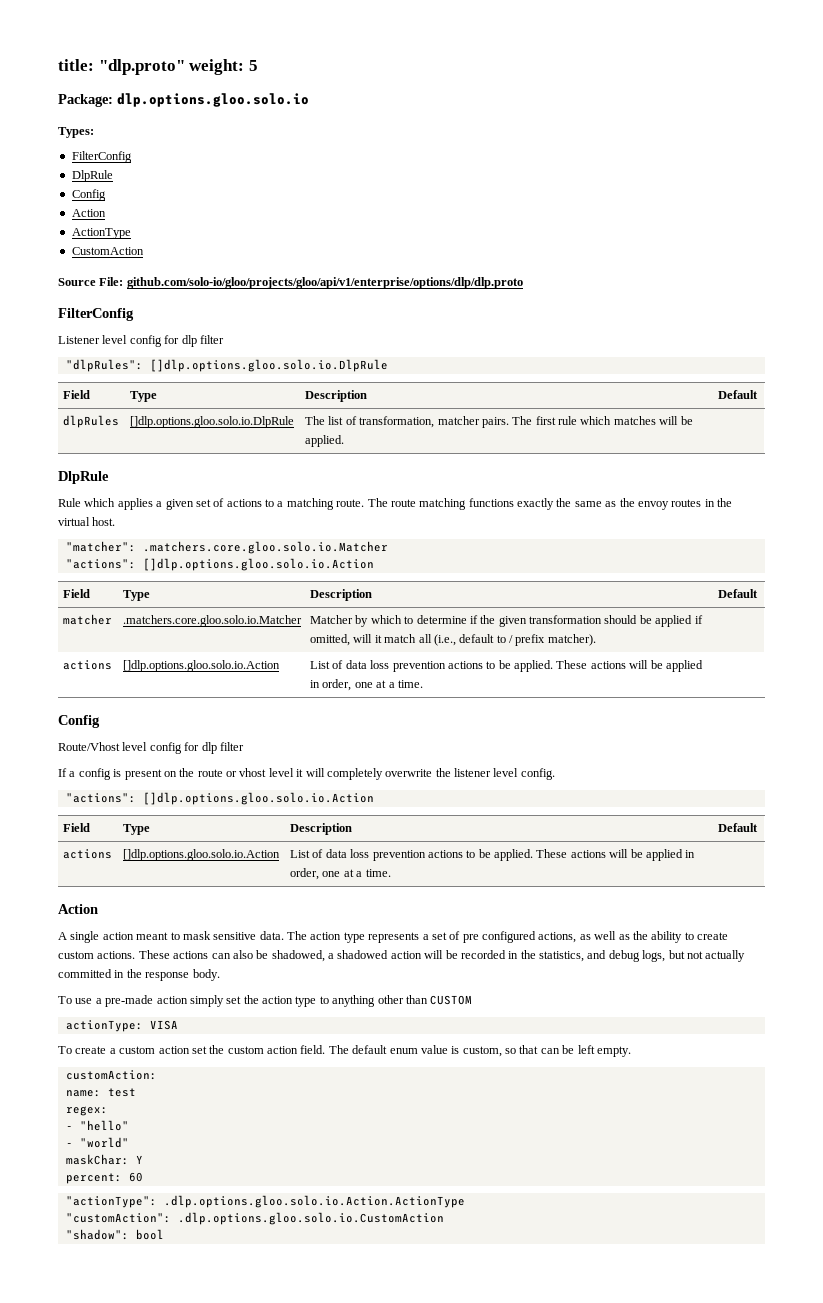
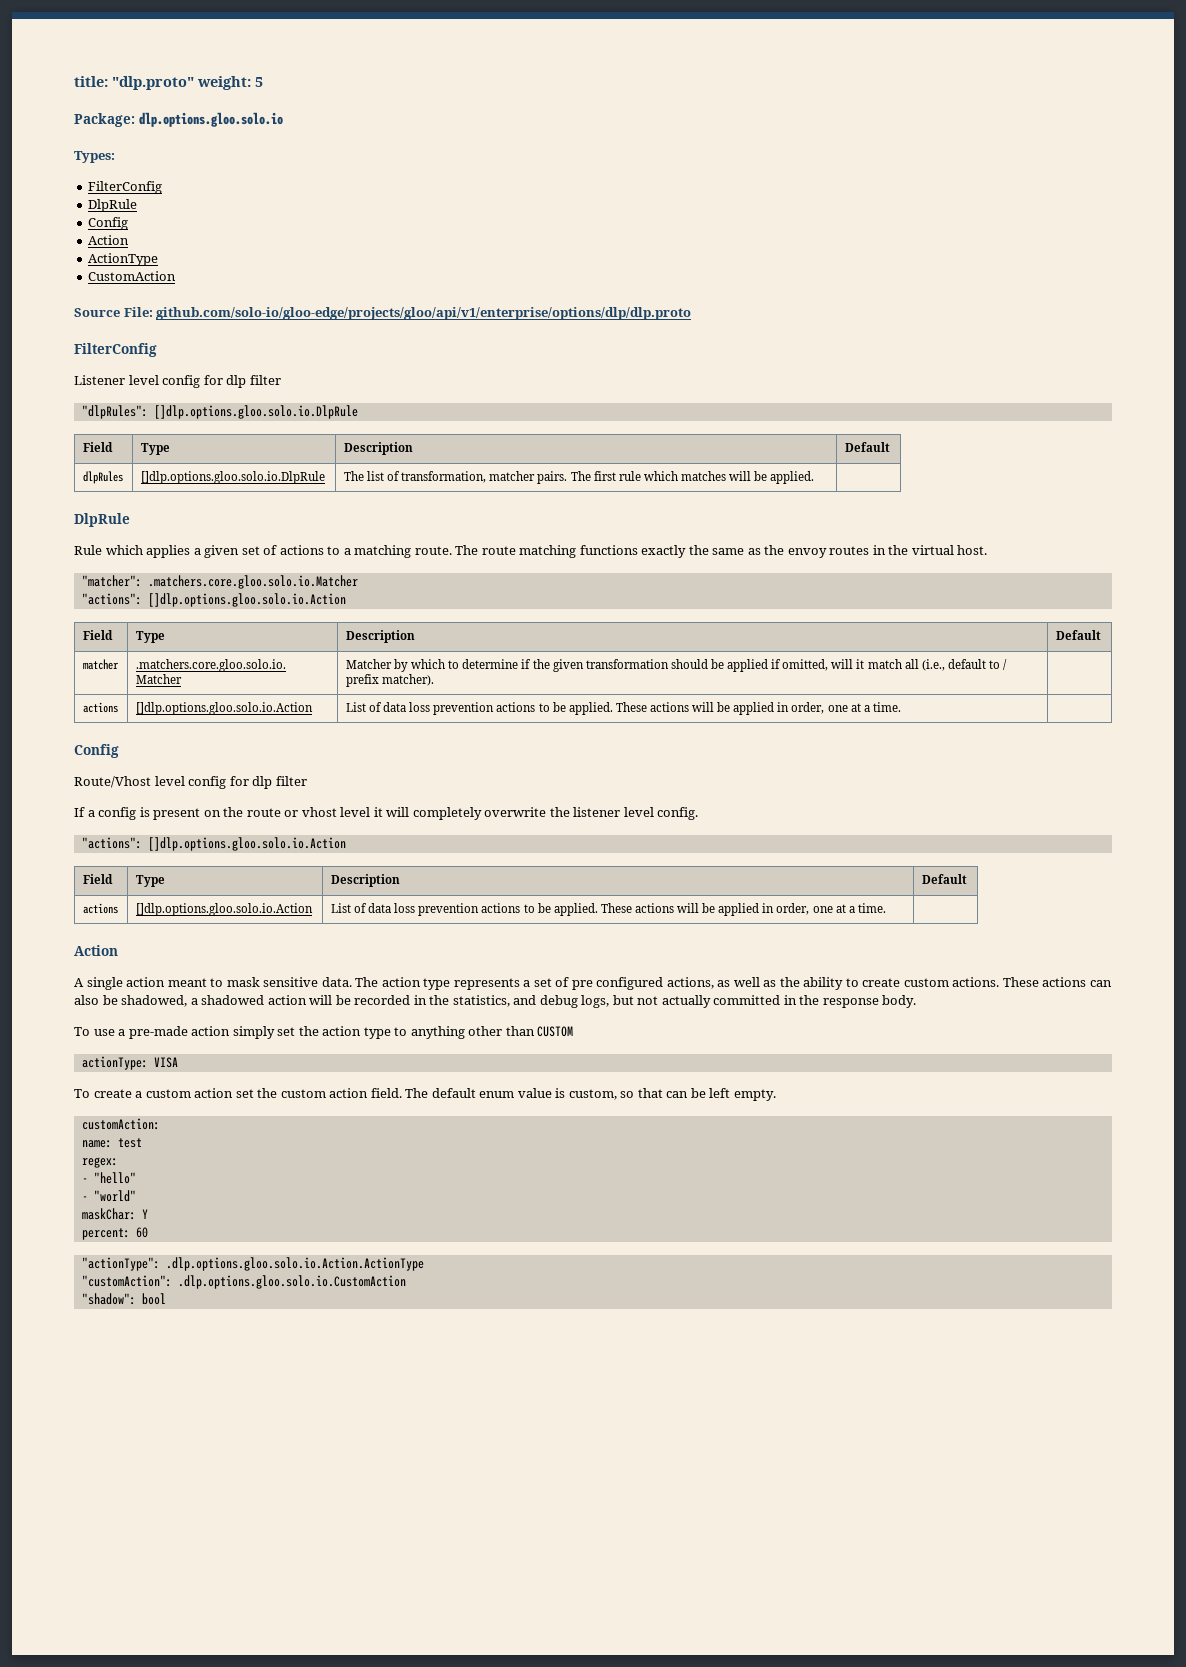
[126,277,523,289] github.com/solo-io/gloo/projects/gloo/api/v1/enterprise/options/dlp/dlp.proto -> [156,307,692,320] github.com/solo-io/gloo-edge/projects/gloo/api/v1/enterprise/options/dlp/dlp.proto

